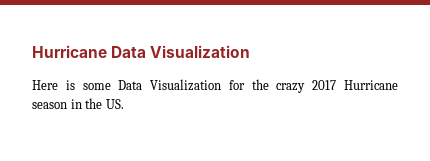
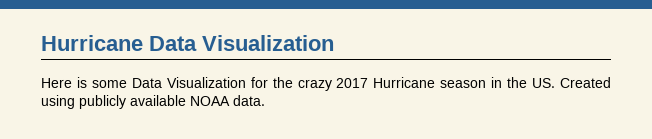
(124, 104) none -> [560,77,612,88] [41,95,265,109] Created using publicly available NOAA data.

